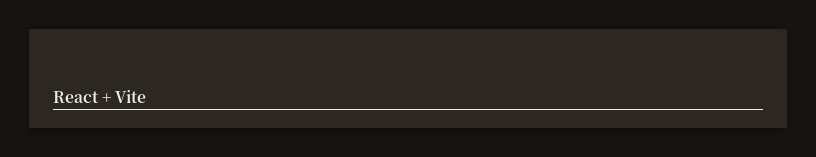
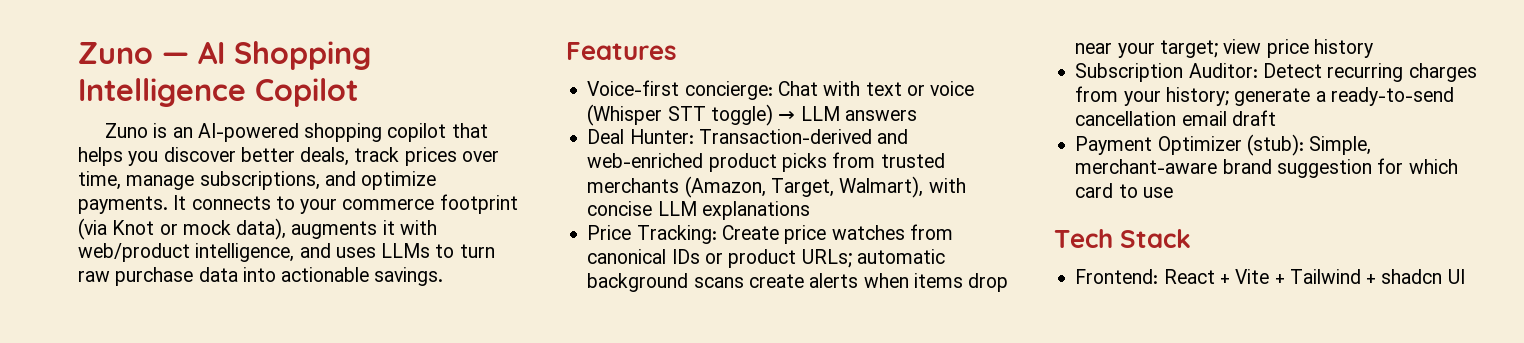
[53,90,147,103] React + Vite -> [78,41,371,70] [78,78,358,107] [104,123,488,142] [78,147,499,166] [78,171,437,190] [78,194,518,214] [78,218,437,240] [78,243,495,262] [78,267,444,286] [566,42,677,60] [587,80,975,100] [587,104,917,126] [587,129,909,144] [587,152,945,172] [587,176,966,198] [587,201,810,220] [587,224,953,244] [587,249,945,268] [587,273,1009,292] [1075,39,1373,58] [1075,63,1477,82] [1075,86,1454,106] [1075,110,1276,126] [1075,134,1372,156] [1075,158,1458,178] [1075,183,1173,198] [1054,229,1192,248] [1075,269,1465,284] Zuno — AI Shopping Intelligence Copilot // Zuno is an AI-powered shopping copilot that helps you discover better deals, track prices over time, manage subscriptions, and optimize payments. It connects to your commerce footprint (via Knot or mock data), augments it with web/product intelligence, and uses LLMs to turn raw purchase data into actionable savings. // Features // Voice-first concierge: Chat with text or voice (Whisper STT toggle) → LLM answers // Deal Hunter: Transaction-derived and web-enriched product picks from trusted merchants (Amazon, Target, Walmart), with concise LLM explanations // Price Tracking: Create price watches from canonical IDs or product URLs; automatic background scans create alerts when items drop near your target; view price history // Subscription Auditor: Detect recurring charges from your history; generate a ready-to-send cancellation email draft // Payment Optimizer (stub): Simple, merchant-aware brand suggestion for which card to use // Tech Stack // Frontend: React + Vite + Tailwind + shadcn UI

